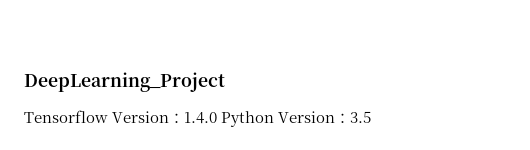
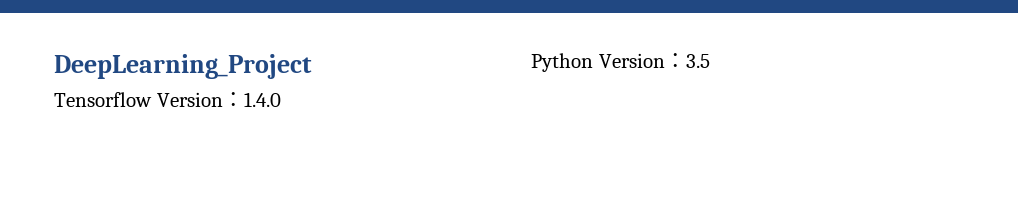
(218, 118) none -> (281, 99) //

